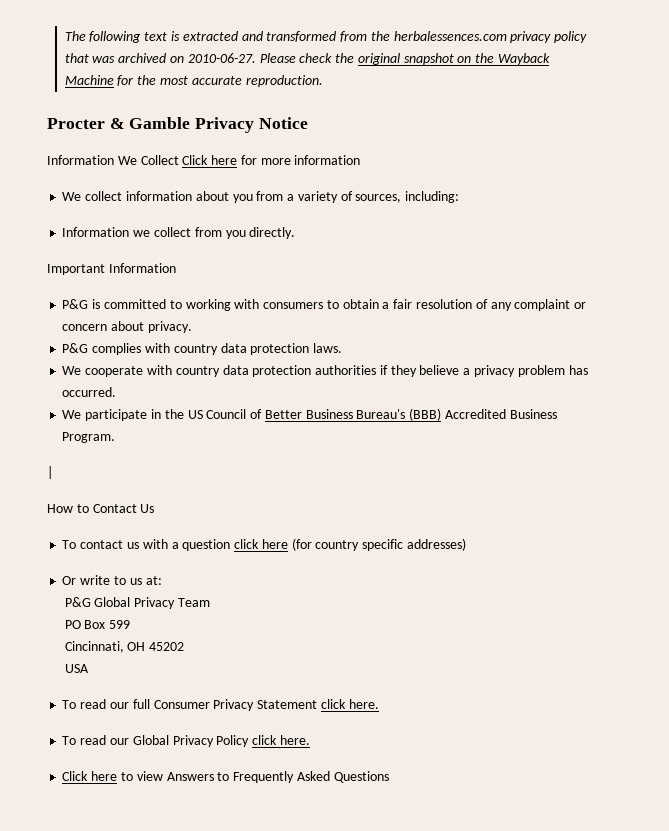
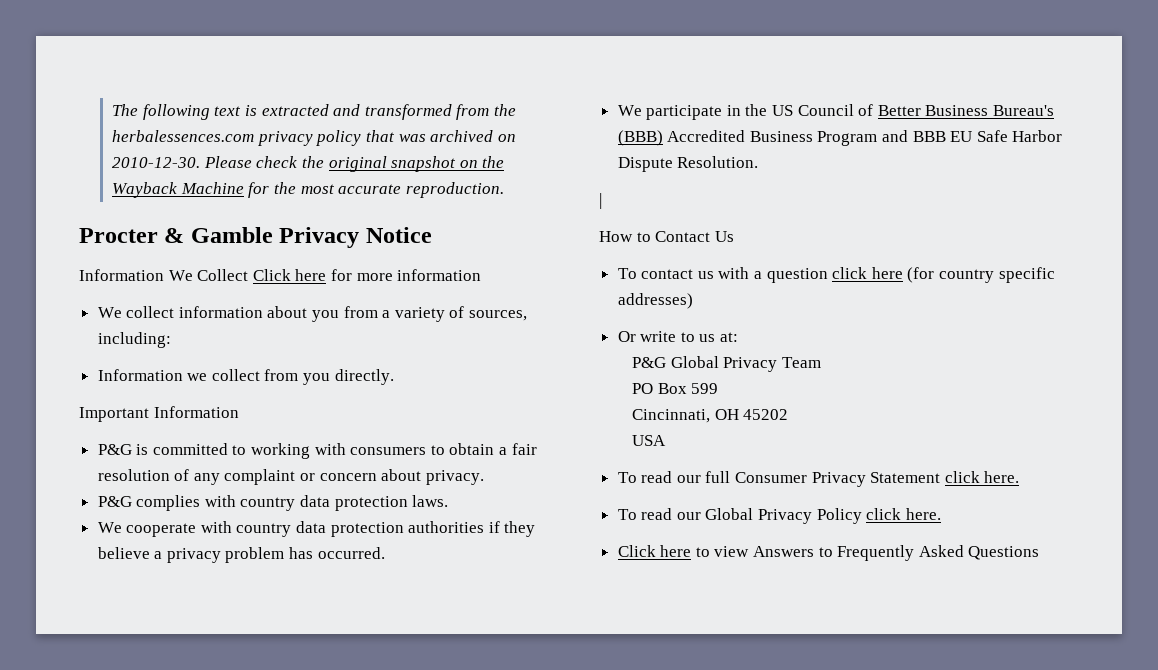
[187,53,256,63] 2010-06-27. -> [112,157,201,168] 2010-12-30.
[62,432,116,443] Program. -> [817,130,1063,146] [617,156,759,172] Program and BBB EU Safe Harbor Dispute Resolution.

